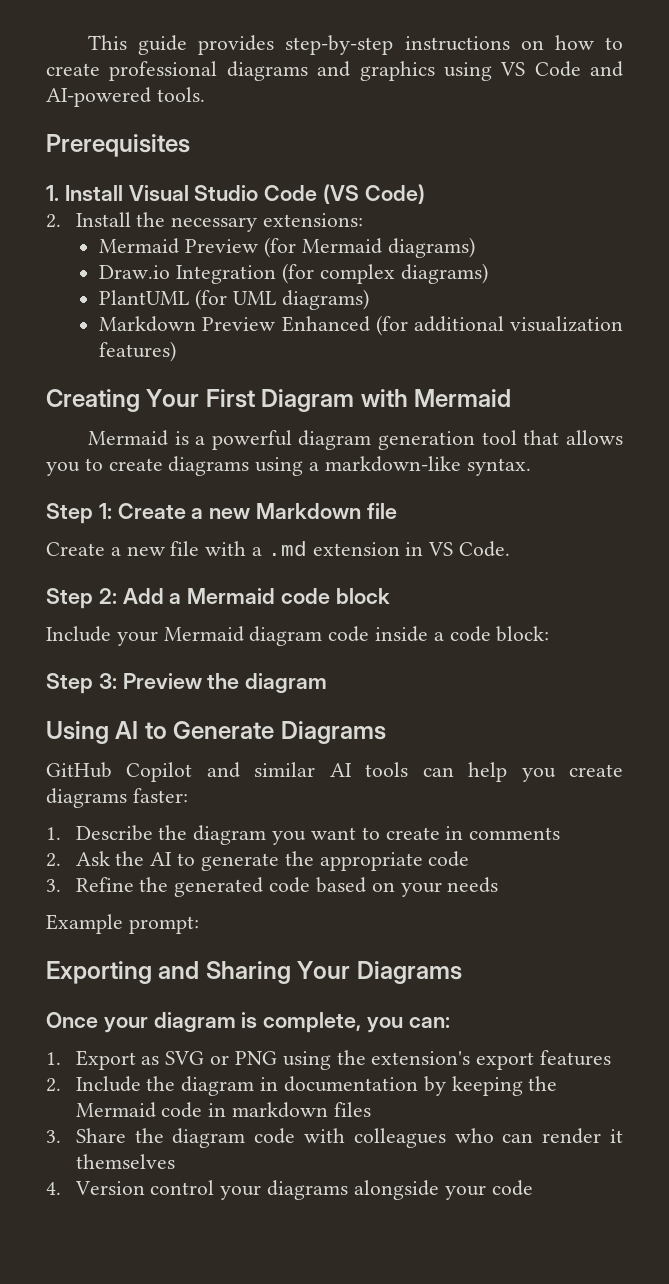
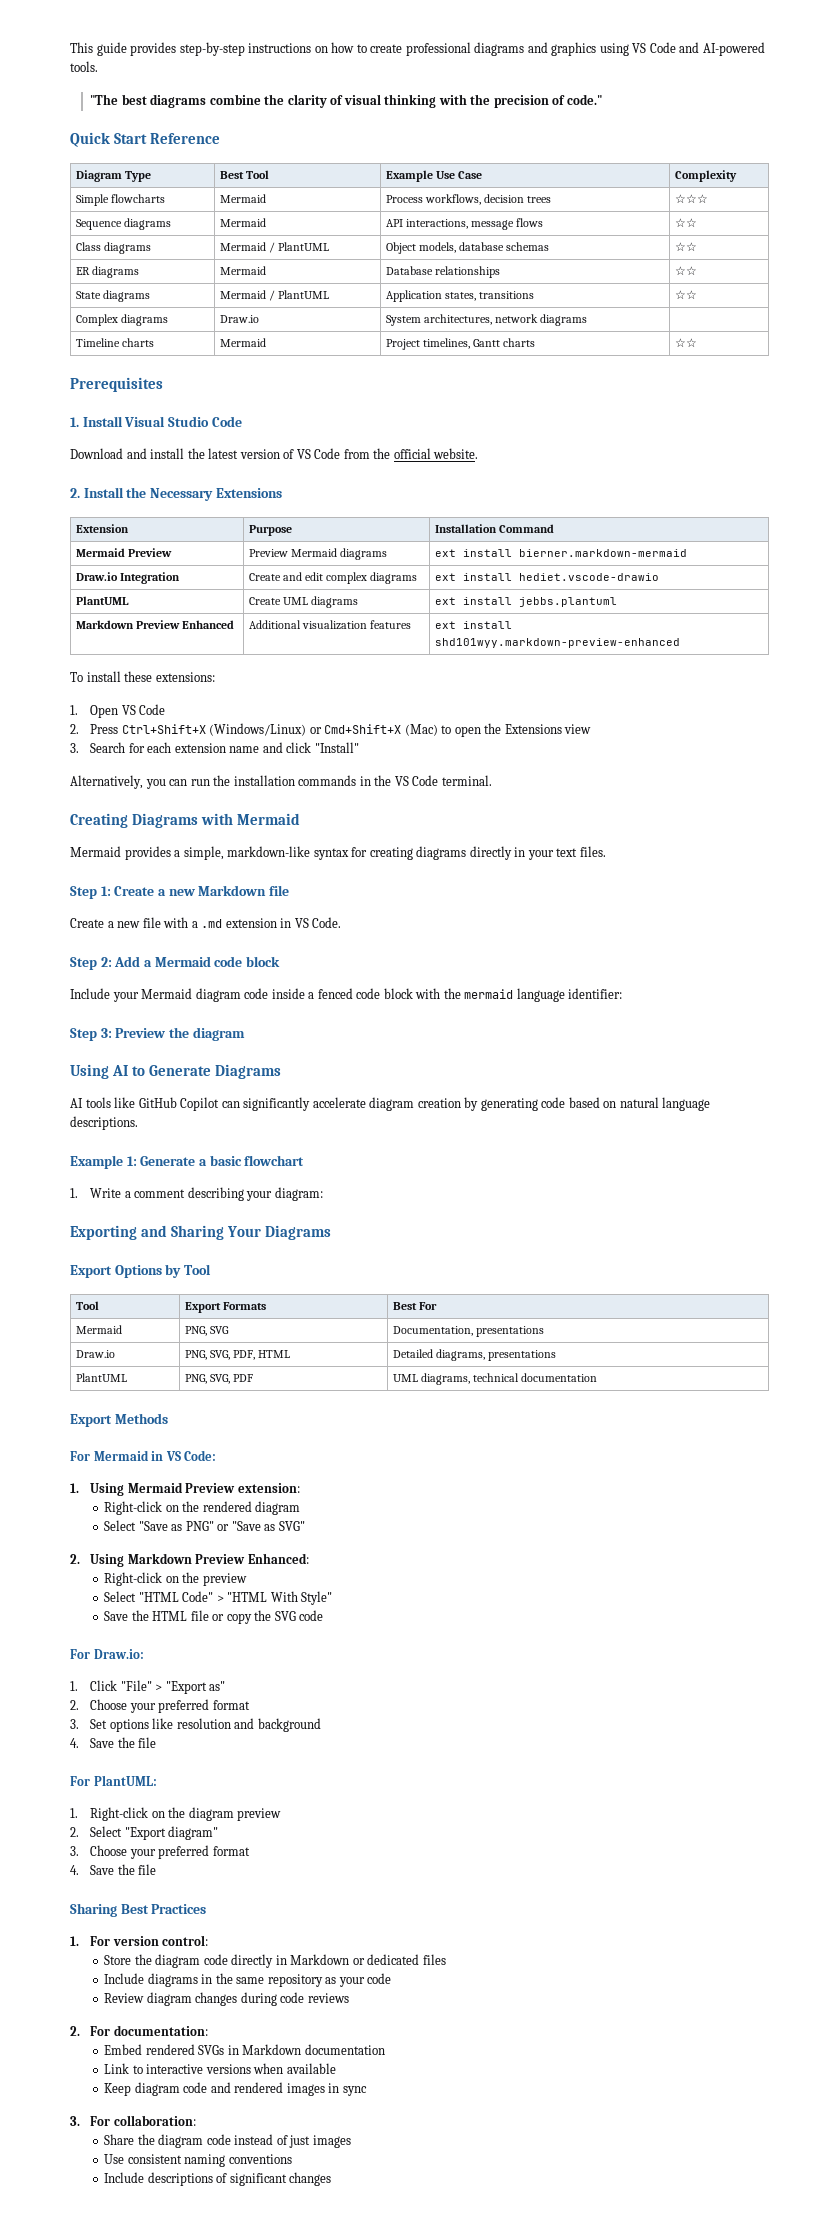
(205, 94) none -> [90,94,602,108] [70,132,220,147] [75,170,151,182] [219,170,269,179] [385,170,482,182] [674,170,737,182] [75,194,165,206] [219,194,266,203] [385,194,551,205] [674,194,708,204] [75,218,171,230] [219,218,266,227] [385,218,543,230] [674,218,697,228] [75,242,151,254] [219,242,329,253] [385,242,549,254] [674,242,697,252] [75,266,139,278] [219,266,266,275] [385,266,500,278] [674,266,697,276] [75,290,150,302] [219,290,329,301] [385,290,534,302] [674,290,697,300] [75,314,168,326] [219,315,259,323] [385,314,587,326] [75,338,154,347] [219,338,266,347] [385,338,535,350] [674,338,697,348] // "The best diagrams combine the clarity of visual thinking with the precision of code." // Quick Start Reference // Diagram Type | Best Tool | Example Use Case | Complexity // Simple flowcharts | Mermaid | Process workflows, decision trees | ☆☆☆ // Sequence diagrams | Mermaid | API interactions, message flows | ☆☆ // Class diagrams | Mermaid / PlantUML | Object models, database schemas | ☆☆ // ER diagrams | Mermaid | Database relationships | ☆☆ // State diagrams | Mermaid / PlantUML | Application states, transitions | ☆☆ // Complex diagrams | Draw.io | System architectures, network diagrams | // Timeline charts | Mermaid | Project timelines, Gantt charts | ☆☆
[323,184,425,204] [46,212,364,232] [99,237,475,258] [99,263,488,284] [99,289,369,310] [99,315,623,336] [99,341,177,362] [46,389,512,412] [87,430,623,450] [46,456,531,476] (VS Code) // 2. Install the necessary extensions: // Mermaid Preview (for Mermaid diagrams) // Draw.io Integration (for complex diagrams) // PlantUML (for UML diagrams) // Markdown Preview Enhanced (for additional visualization features) // Creating Your First Diagram with Mermaid // Mermaid is a powerful diagram generation tool that allows you to create diagrams using a markdown-like syntax. -> [70,448,479,459] [70,487,282,501] [75,524,129,533] [248,525,292,536] [434,524,554,533] [75,548,172,557] [248,548,387,560] [434,549,687,557] [75,572,180,584] [248,572,417,584] [434,573,659,581] [75,596,129,605] [248,596,358,608] [434,597,617,607] [75,620,234,629] [248,620,411,630] [434,621,512,629] [434,638,680,648] [70,671,215,682] [70,704,166,718] [70,723,592,737] [70,742,359,753] [70,775,492,789] [70,813,300,828] [70,846,606,860] // Download and install the latest version of VS Code from the official website. // 2. Install the Necessary Extensions // Extension | Purpose | Installation Command // Mermaid Preview | Preview Mermaid diagrams | ext install bierner.markdown-mermaid // Draw.io Integration | Create and edit complex diagrams | ext install hediet.vscode-drawio // PlantUML | Create UML diagrams | ext install jebbs.plantuml // Markdown Preview Enhanced | Additional visualization features | ext install shd101wyy.markdown-preview-enhanced // To install these extensions: // 1. Open VS Code // 2. Press Ctrl+Shift+X (Windows/Linux) or Cmd+Shift+X (Mac) to open the Extensions view // 3. Search for each extension name and click "Install" // Alternatively, you can run the installation commands in the VS Code terminal. // Creating Diagrams with Mermaid // Mermaid provides a simple, markdown-like syntax for creating diagrams directly in your text files.
[449,626,550,642] code block: -> [317,988,623,1002] fenced code block with the mermaid language identifier:
[46,762,624,782] [46,788,188,808] [46,825,561,845] [46,851,470,871] [46,877,499,897] [46,914,199,934] GitHub Copilot and similar AI tools can help you create diagrams faster: // 1. Describe the diagram you want to create in comments // 2. Ask the AI to generate the appropriate code // 3. Refine the generated code based on your needs // Example prompt: -> [70,1097,711,1111] [70,1116,138,1130] [70,1155,305,1169] [70,1187,323,1201] AI tools like GitHub Copilot can significantly accelerate diagram creation by generating code based on natural language descriptions. // Example 1: Generate a basic flowchart // 1. Write a comment describing your diagram:
[46,1012,450,1033] [46,1050,611,1070] [46,1076,558,1096] [75,1102,371,1118] [46,1128,623,1148] [75,1154,175,1169] [46,1180,533,1200] Once your diagram is complete, you can: // 1. Export as SVG or PNG using the extension's export features // 2. Include the diagram in documentation by keeping the Mermaid code in markdown files // 3. Share the diagram code with colleagues who can render it themselves // 4. Version control your diagrams alongside your code -> [70,1264,211,1278] [75,1301,99,1310] [184,1302,266,1313] [392,1302,437,1310] [75,1325,122,1334] [184,1326,229,1336] [392,1326,544,1337] [75,1350,115,1358] [184,1350,290,1360] [392,1349,556,1361] [75,1373,127,1382] [184,1374,253,1384] [392,1373,597,1385] [70,1413,168,1427] [70,1450,217,1461] [70,1482,300,1496] [104,1501,301,1515] [104,1520,305,1531] [70,1553,309,1567] [104,1572,247,1586] [104,1591,333,1605] [104,1610,324,1624] [70,1649,144,1659] [70,1680,226,1694] [70,1699,250,1713] [70,1718,321,1732] [70,1737,157,1748] [70,1775,157,1786] [70,1807,282,1821] [70,1826,219,1840] [70,1845,250,1859] [70,1864,157,1875] [70,1903,207,1917] [70,1935,209,1946] [104,1954,446,1968] [104,1973,392,1987] [104,1992,349,2006] [70,2025,208,2036] [104,2044,385,2055] [104,2063,336,2074] [104,2082,367,2096] [70,2115,196,2126] [104,2134,351,2148] [104,2154,292,2167] [104,2172,332,2186] Export Options by Tool // Tool | Export Formats | Best For // Mermaid | PNG, SVG | Documentation, presentations // Draw.io | PNG, SVG, PDF, HTML | Detailed diagrams, presentations // PlantUML | PNG, SVG, PDF | UML diagrams, technical documentation // Export Methods // For Mermaid in VS Code: // 1. Using Mermaid Preview extension: // Right-click on the rendered diagram // Select "Save as PNG" or "Save as SVG" // 2. Using Markdown Preview Enhanced: // Right-click on the preview // Select "HTML Code" > "HTML With Style" // Save the HTML file or copy the SVG code // For Draw.io: // 1. Click "File" > "Export as" // 2. Choose your preferred format // 3. Set options like resolution and background // 4. Save the file // For PlantUML: // 1. Right-click on the diagram preview // 2. Select "Export diagram" // 3. Choose your preferred format // 4. Save the file // Sharing Best Practices // 1. For version control: // Store the diagram code directly in Markdown or dedicated files // Include diagrams in the same repository as your code // Review diagram changes during code reviews // 2. For documentation: // Embed rendered SVGs in Markdown documentation // Link to interactive versions when available // Keep diagram code and rendered images in sync // 3. For collaboration: // Share the diagram code instead of just images // Use consistent naming conventions // Include descriptions of significant changes

